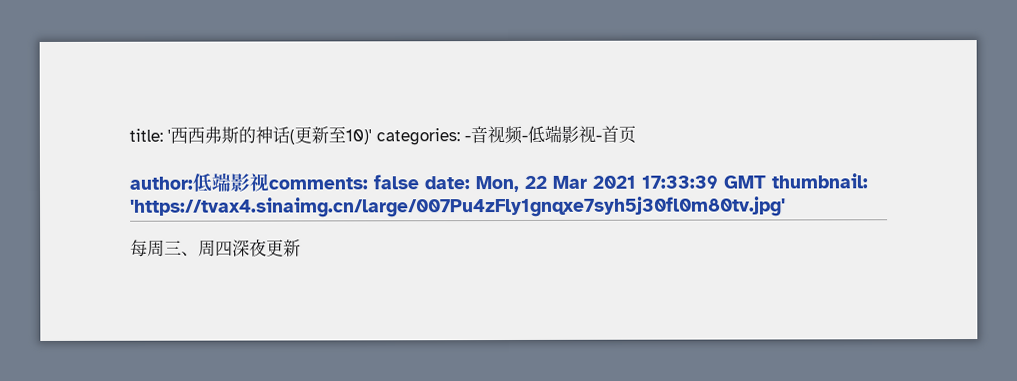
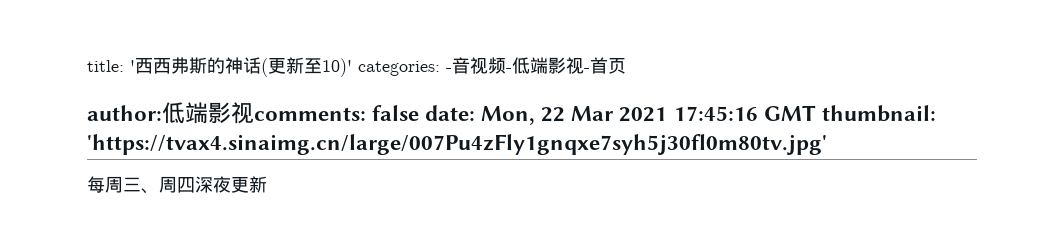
[641,175,718,189] 17:33:39 -> [673,106,758,121] 17:45:16

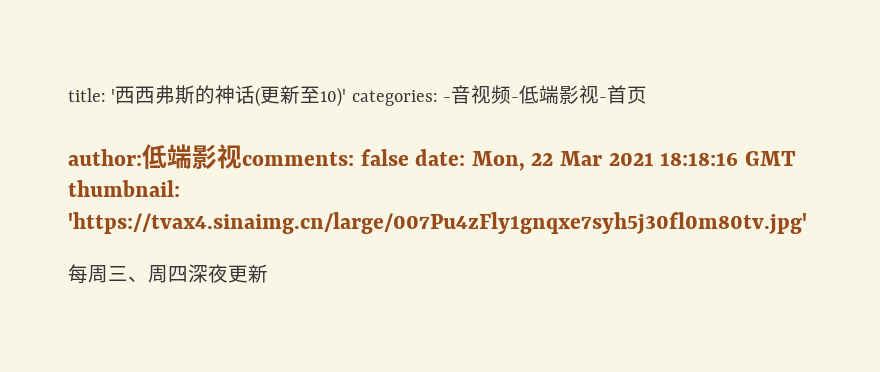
[673,106,758,121] 17:45:16 -> [660,152,739,166] 18:18:16

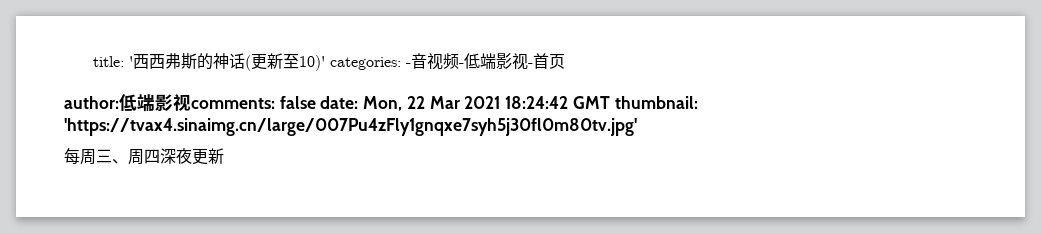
[660,152,739,166] 18:18:16 -> [505,96,569,109] 18:24:42

